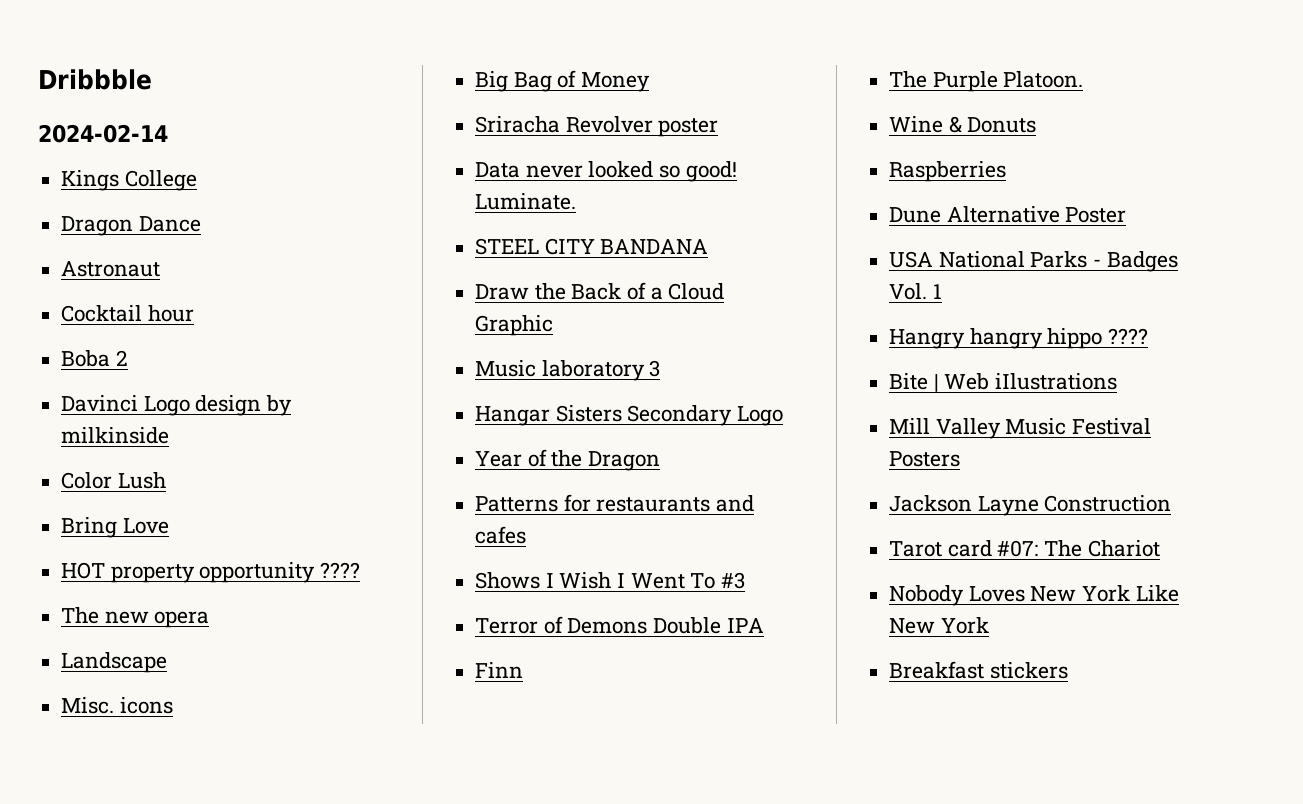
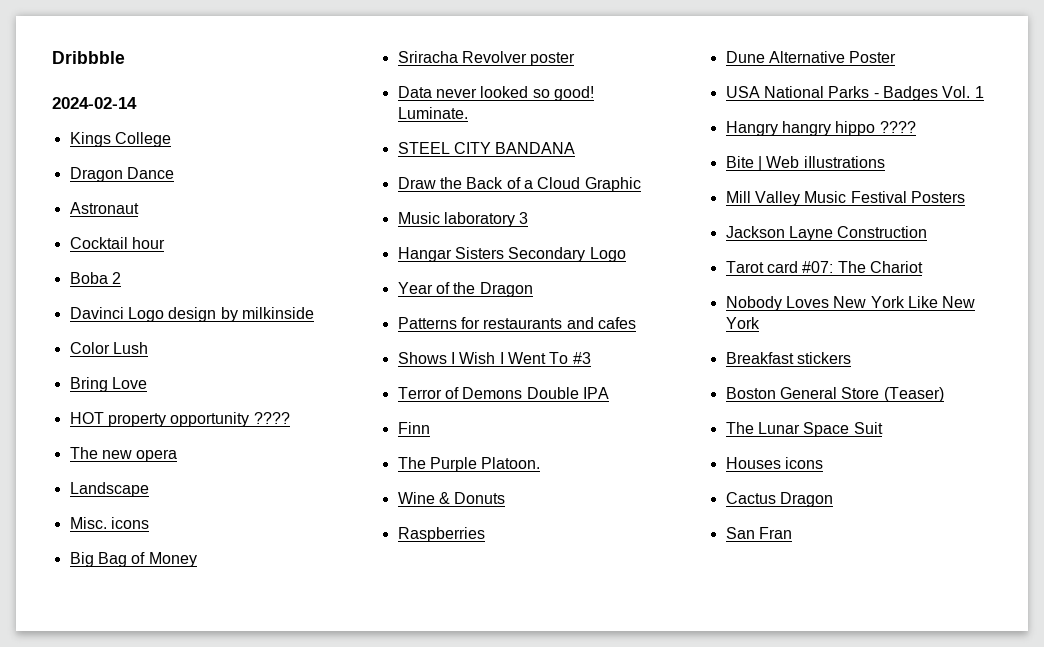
(1068, 670) none -> [725,387,944,402] [725,422,883,437] [725,457,823,469] [725,492,833,507] [725,527,792,539] // Boston General Store (Teaser) // The Lunar Space Suit // Houses icons // Cactus Dragon // San Fran

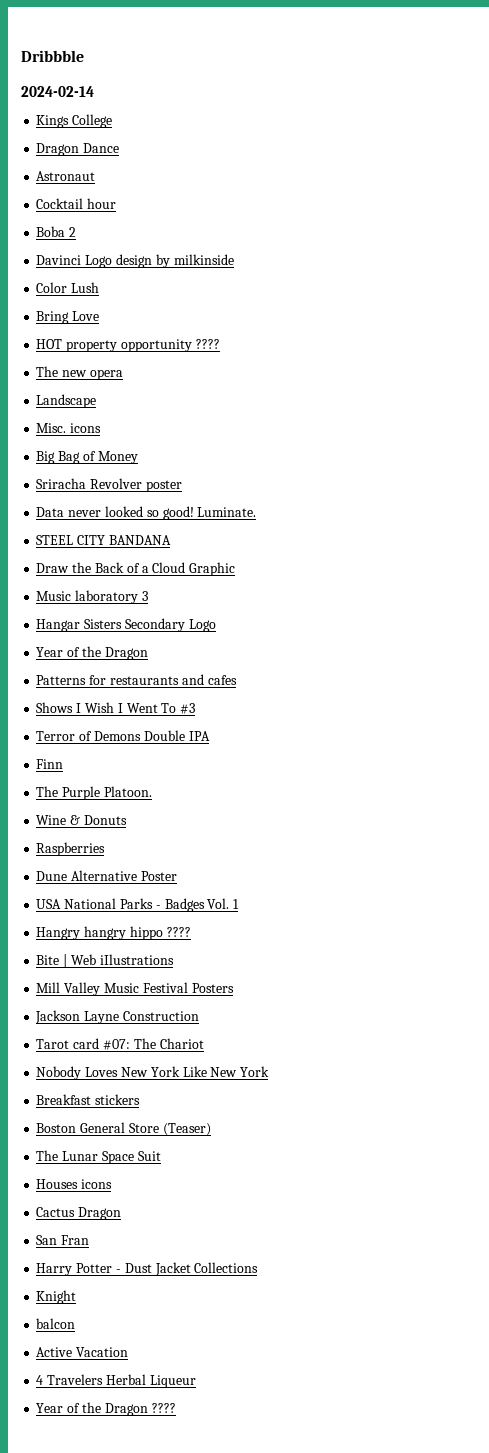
(792, 533) none -> [36,1262,259,1276] [36,1290,77,1304] [36,1318,76,1329] [36,1347,129,1357] [36,1374,196,1388] [36,1402,176,1416] // Harry Potter - Dust Jacket Collections // Knight // balcon // Active Vacation // 4 Travelers Herbal Liqueur // Year of the Dragon ????

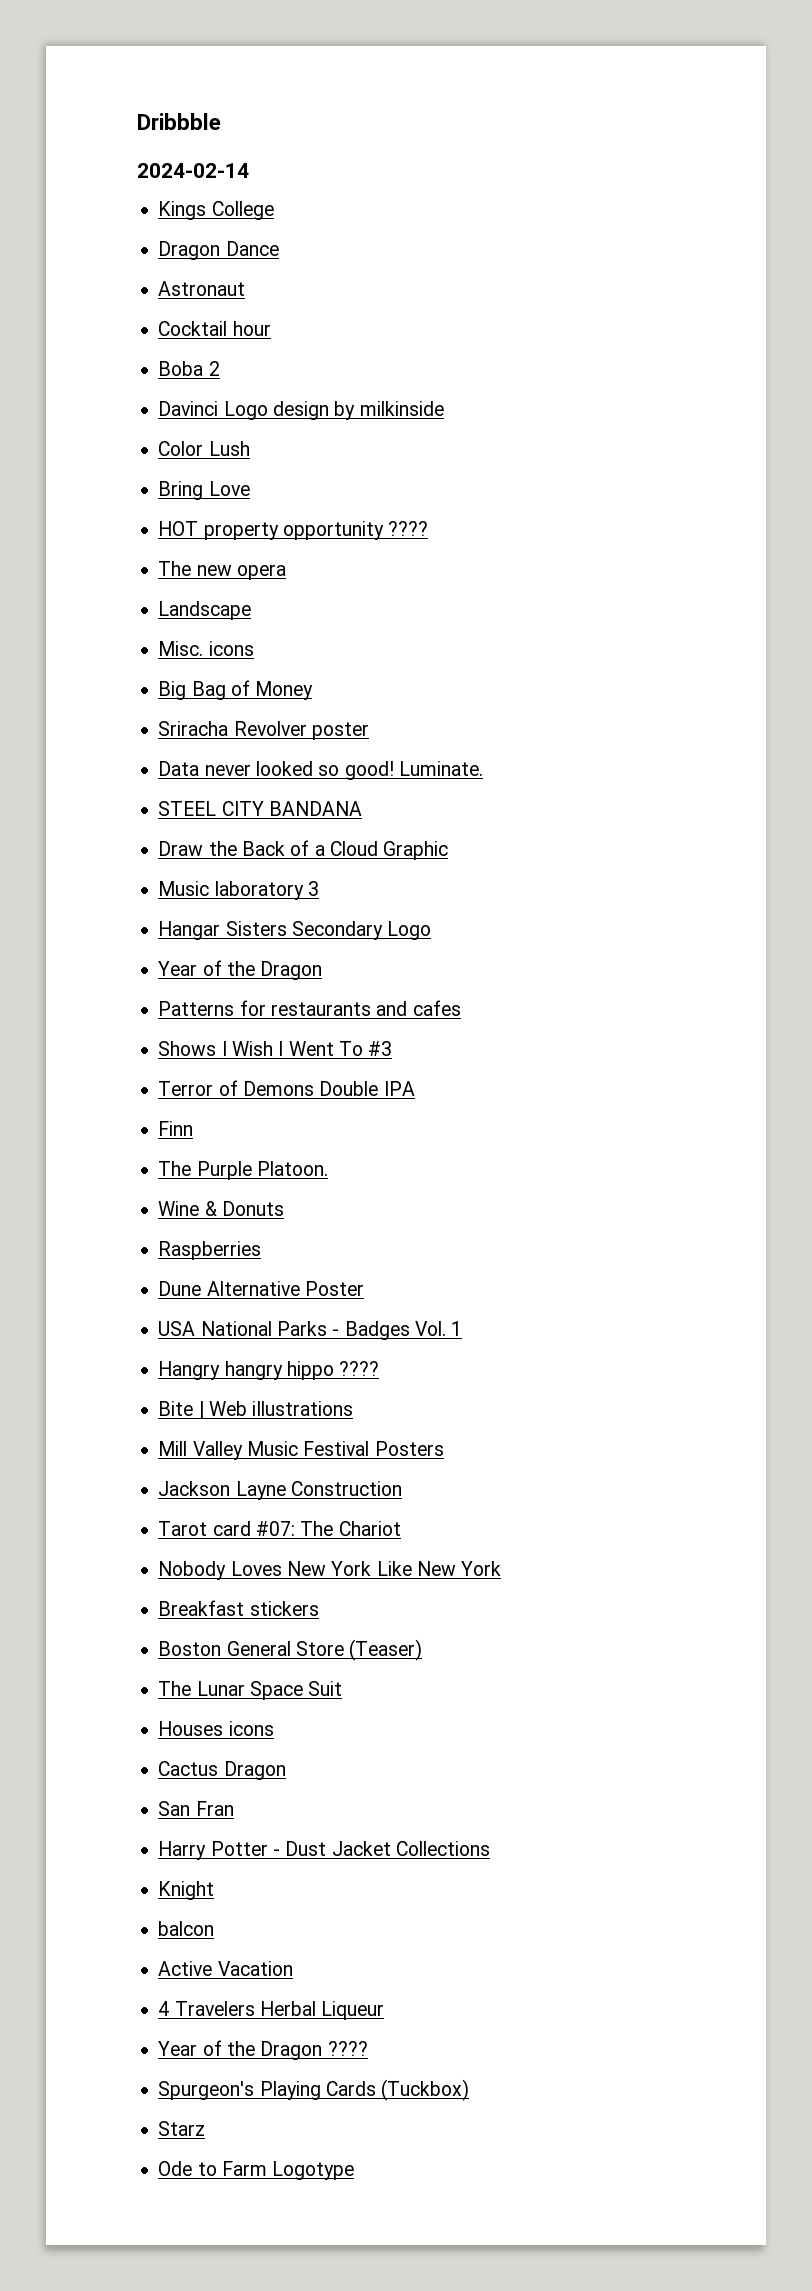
(176, 1408) none -> [158,2079,470,2101] [158,2121,206,2136] [158,2161,355,2180] // Spurgeon's Playing Cards (Tuckbox) // Starz // Ode to Farm Logotype

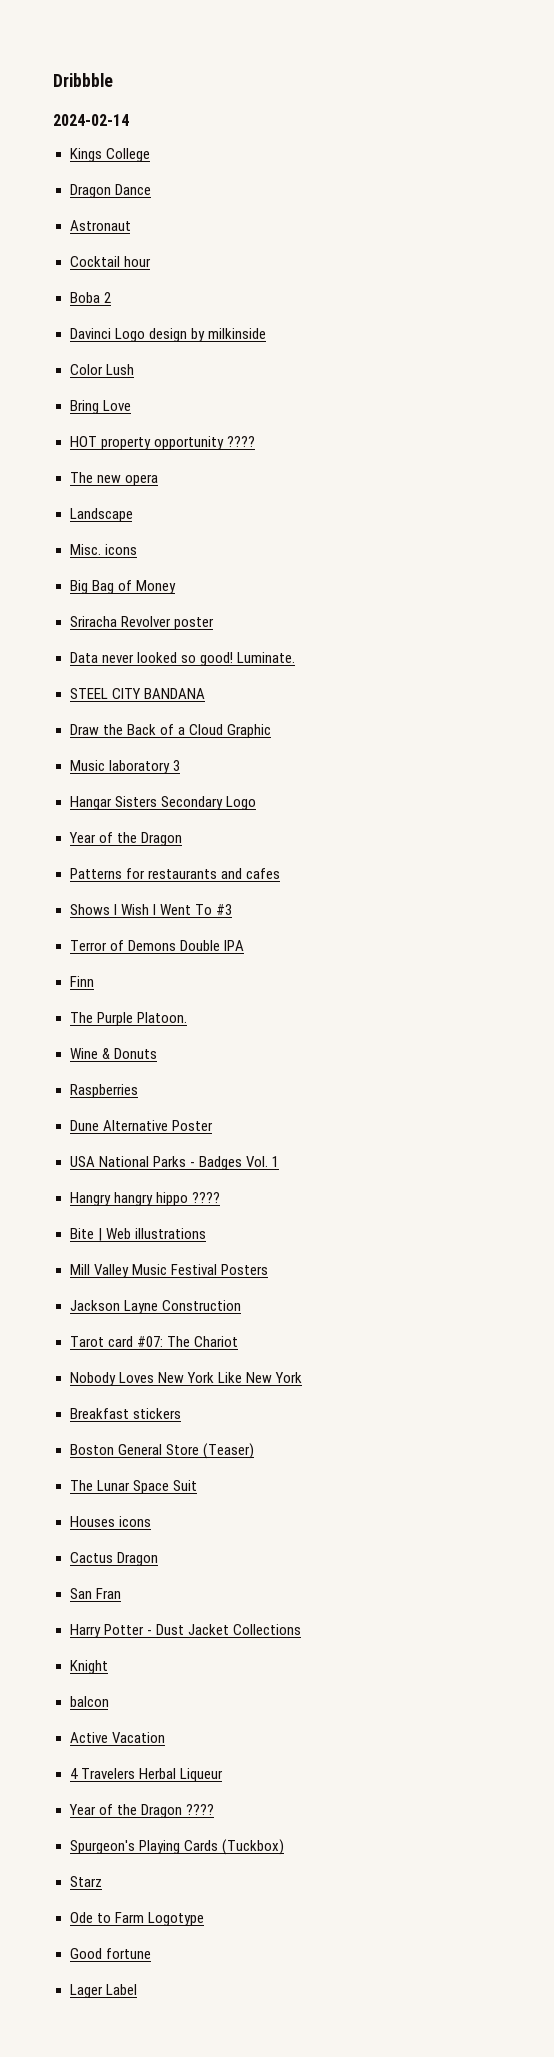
(355, 2170) none -> [69,1948,151,1959] [69,1984,137,1998] // Good fortune // Lager Label

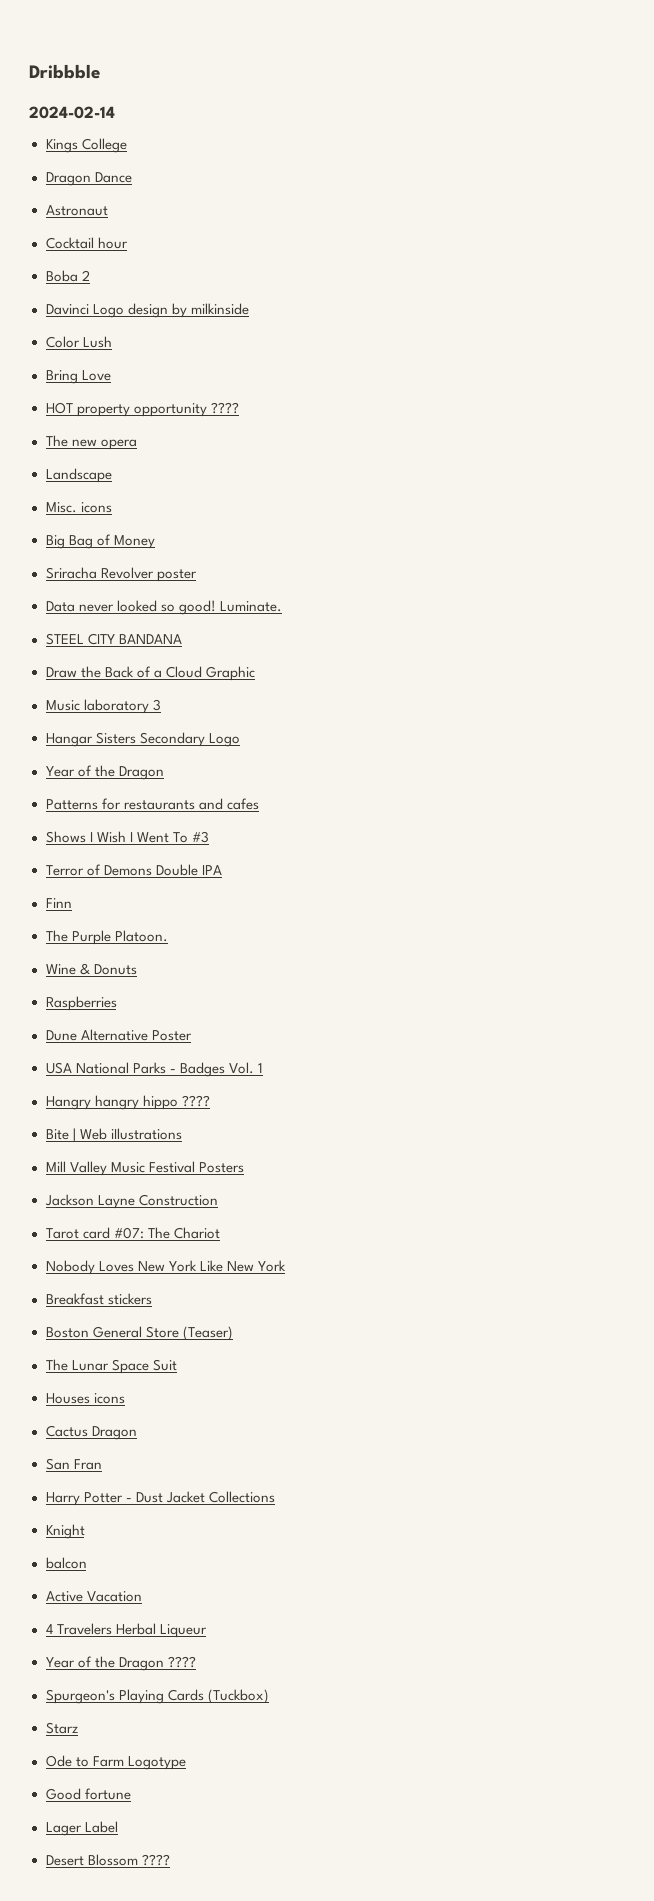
(137, 1989) none -> [45,1854,170,1866] // Desert Blossom ????

